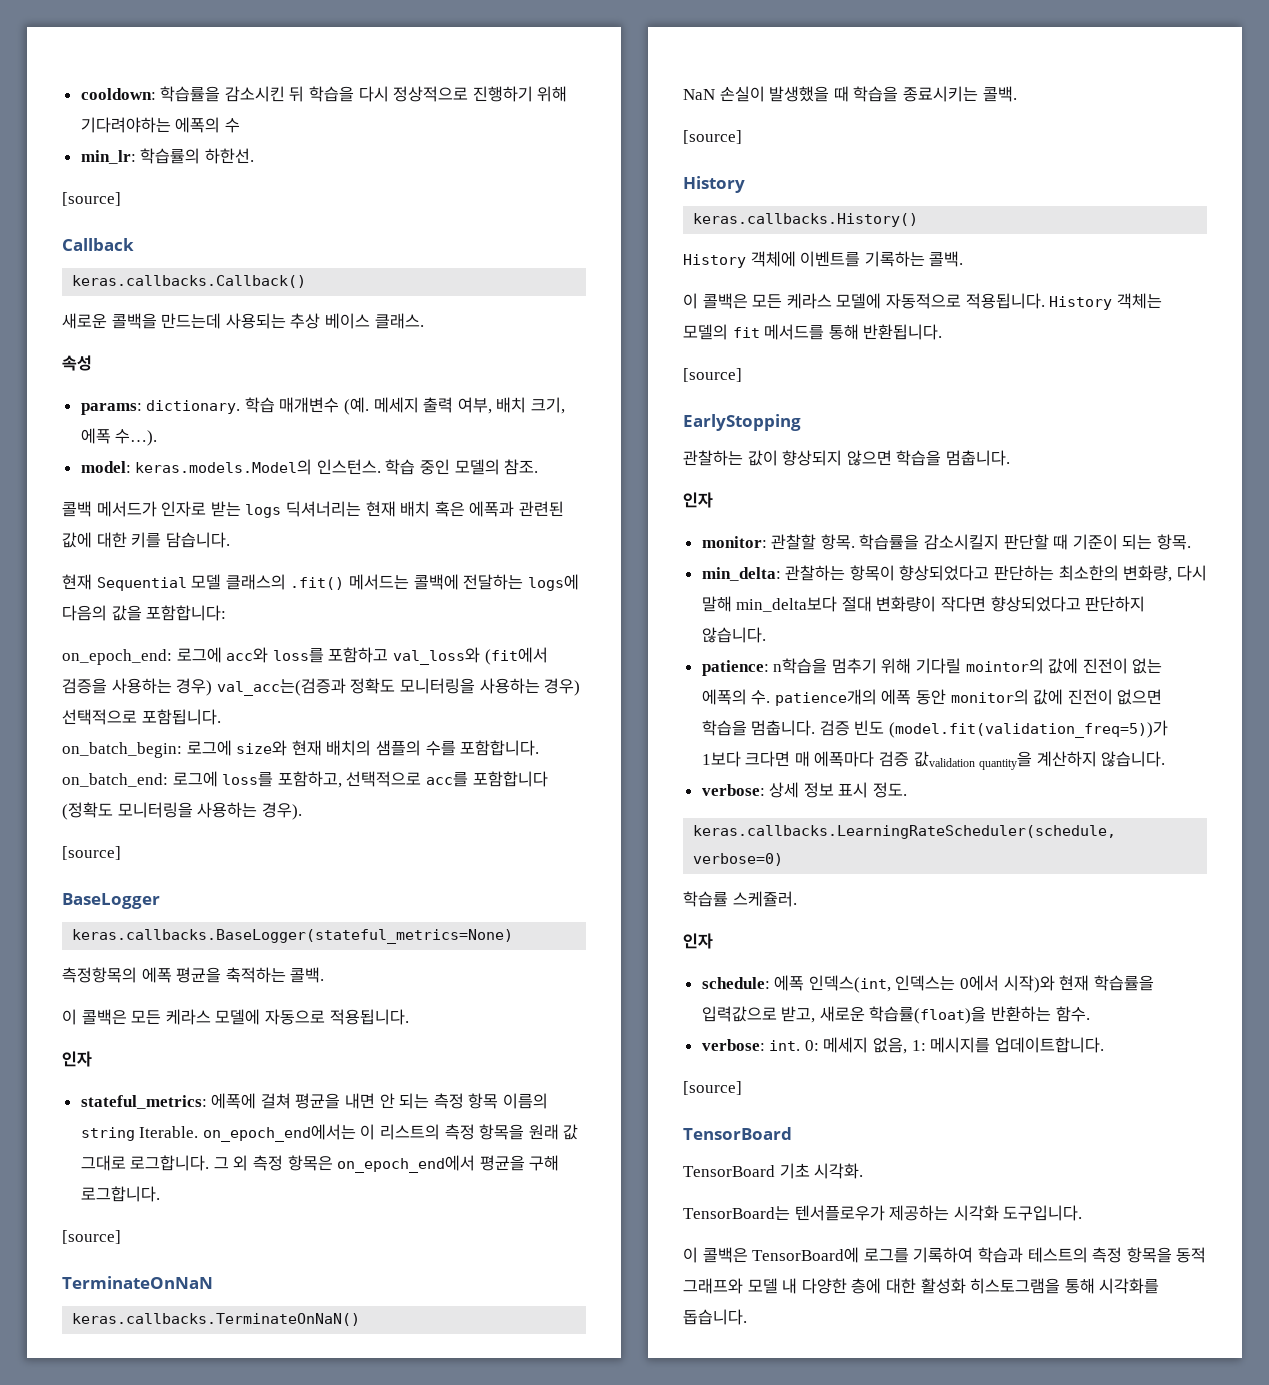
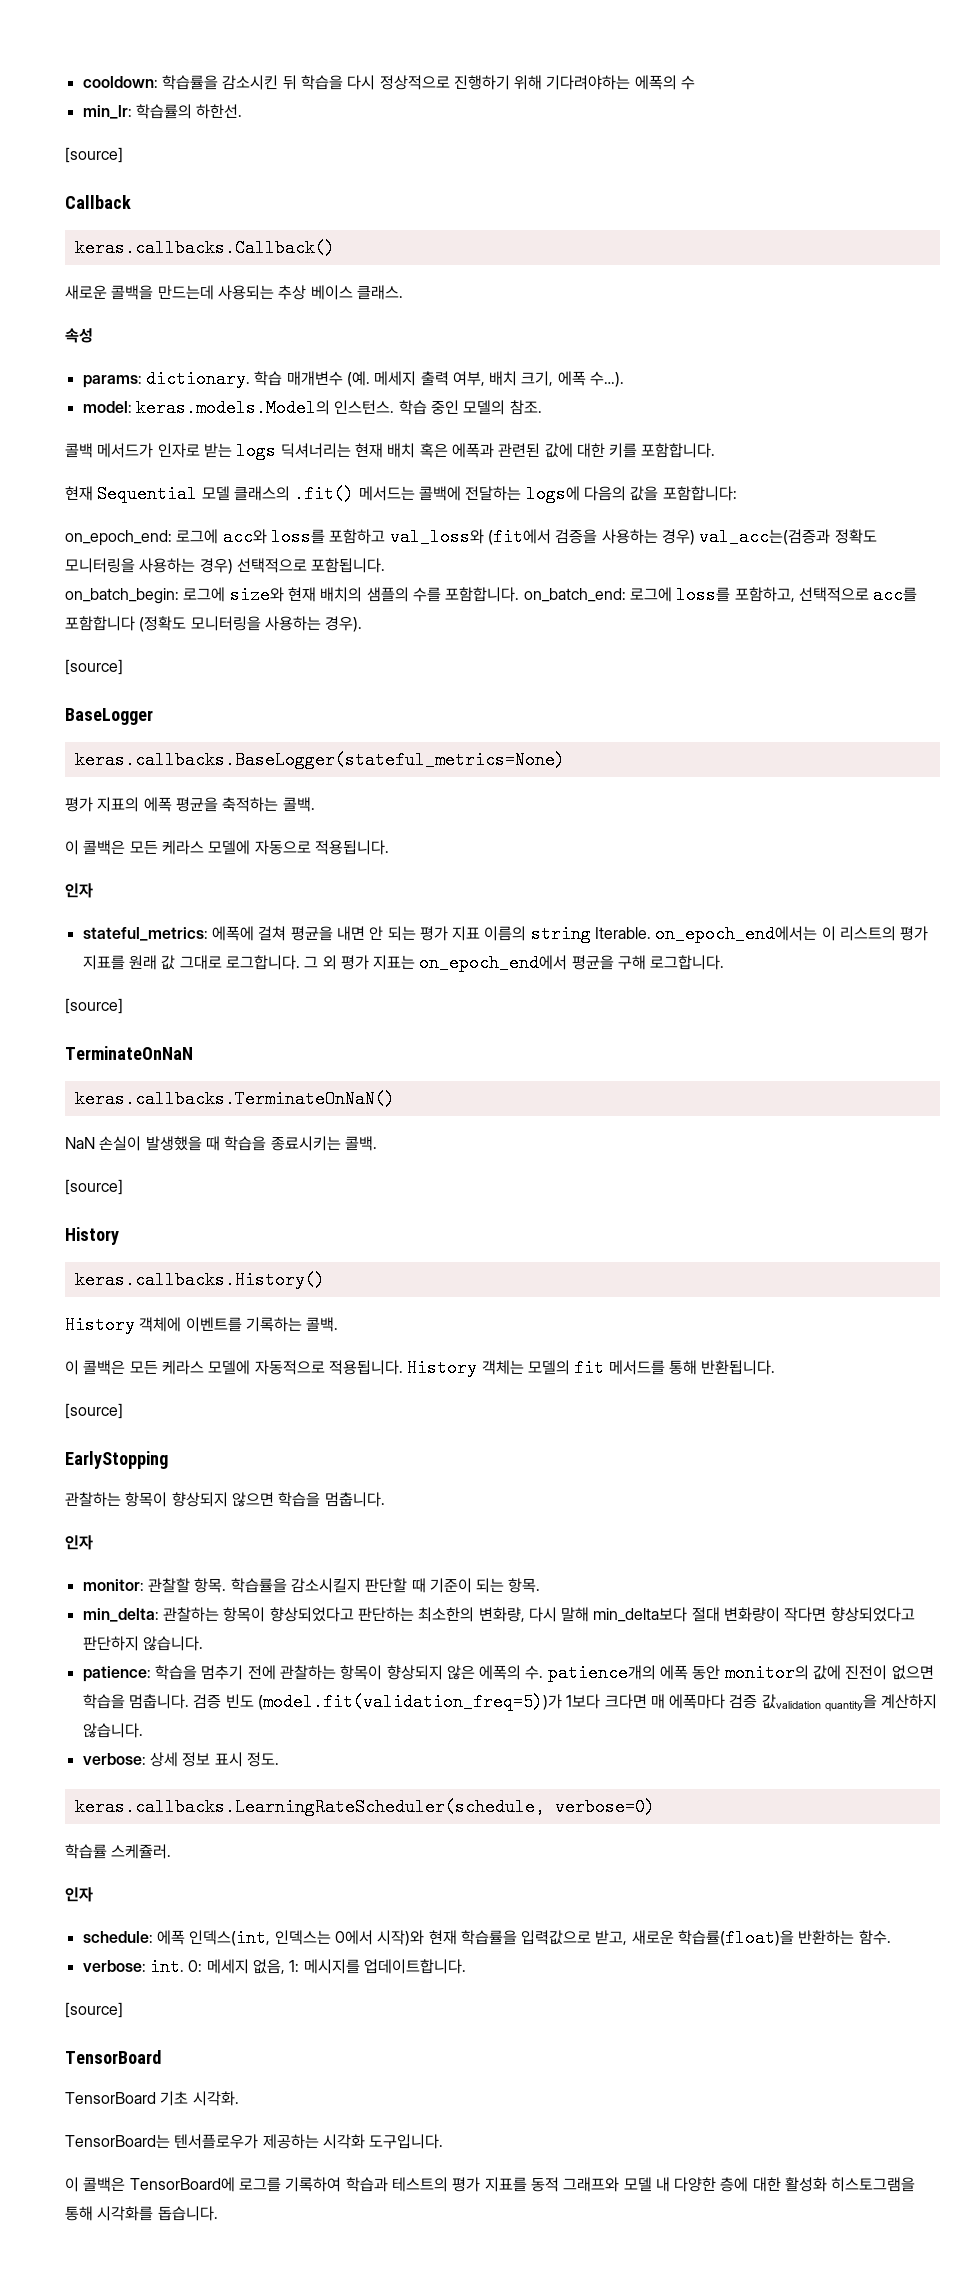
[165,532,230,548] 담습니다. -> [641,443,716,458] 포함합니다.
[62,967,137,983] 측정항목의 -> [65,797,140,812] 평가 지표의
[433,1093,499,1109] 측정 항목 -> [419,926,481,941] 평가 지표
[444,1124,525,1140] 측정 항목을 -> [900,926,929,941] [82,955,125,970] 평가 지표를
[253,1155,333,1171] 측정 항목은 -> [340,955,416,970] 평가 지표는
[747,450,778,466] 값이 -> [125,1492,168,1507] 항목이
[773,658,1163,674] n학습을 멈추기 위해 기다릴 mointor의 값에 진전이 없는 -> [154,1665,475,1680] 학습을 멈추기 전에 관찰하는 항목이 향상되지 않은
[1092,1247,1172,1263] 측정 항목을 -> [452,2177,527,2192] 평가 지표를

